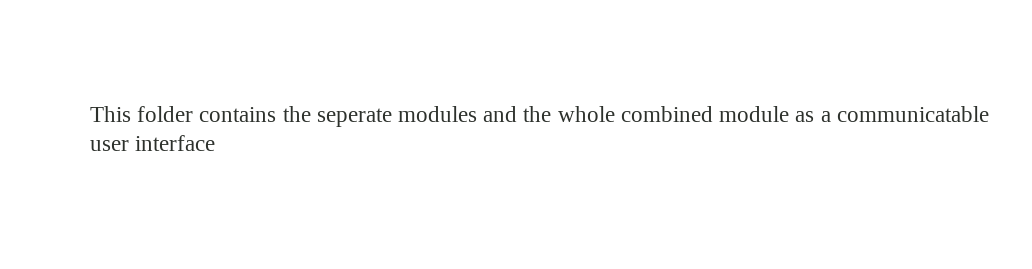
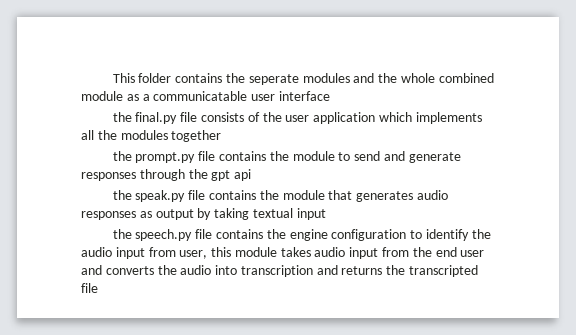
(216, 143) none -> [112,112,482,124] [81,130,222,142] [112,151,461,163] [81,169,252,181] [112,190,448,202] [81,208,326,220] [112,229,491,241] [81,247,485,259] [81,265,479,277] [81,283,98,293] // the final.py file consists of the user application which implements all the modules together // the prompt.py file contains the module to send and generate responses through the gpt api // the speak.py file contains the module that generates audio responses as output by taking textual input // the speech.py file contains the engine configuration to identify the audio input from user, this module takes audio input from the end user and converts the audio into transcription and returns the transcripted file

